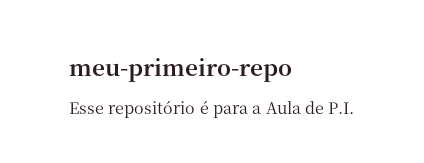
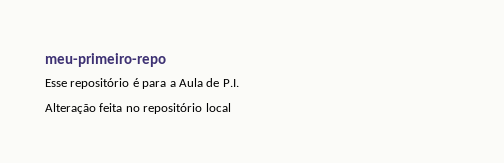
(355, 108) none -> [45,103,231,114] // Alteração feita no repositório local

